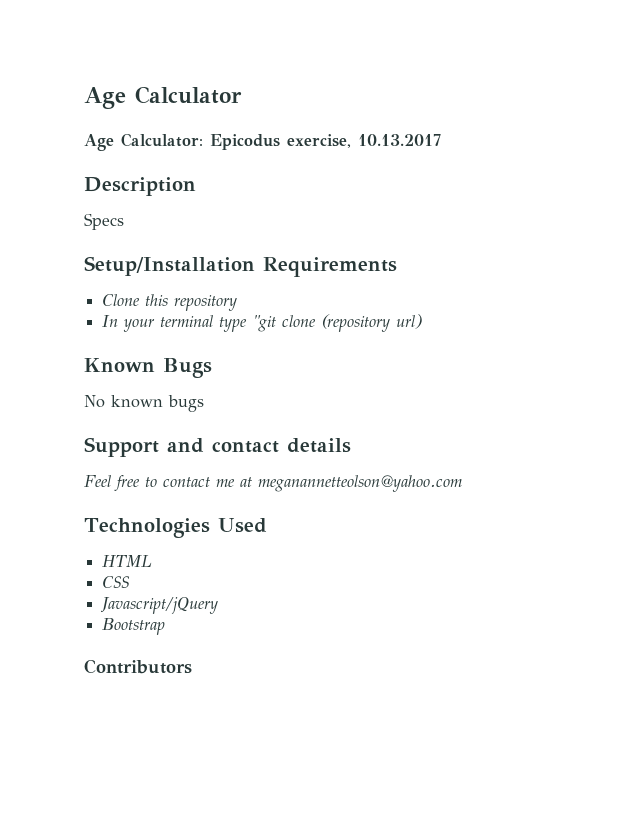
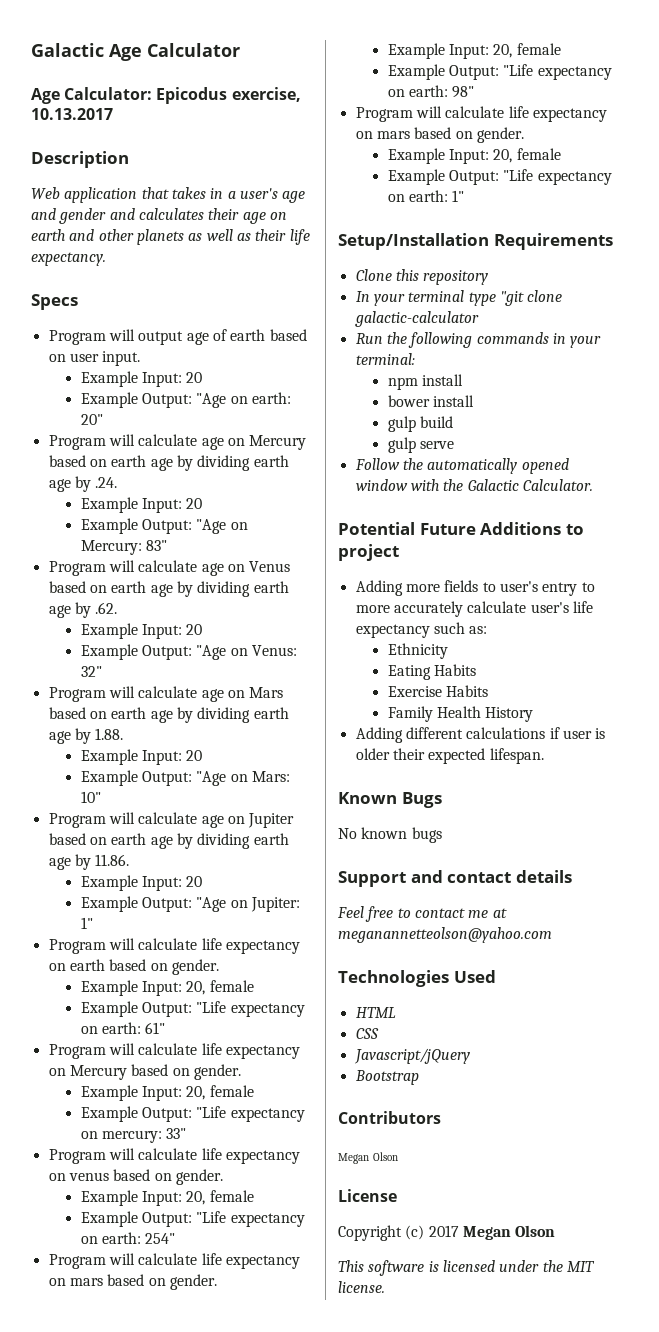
(84, 98) none -> [31,43,104,57] Galactic
[84,213,124,230] Specs -> [31,187,306,203] [31,208,287,224] [31,229,310,245] [31,252,106,266] [31,294,78,310] [48,329,307,345] [48,351,141,366] [80,371,203,387] [80,392,291,408] [80,414,103,425] [48,434,307,450] [48,455,289,471] [48,476,118,492] [80,497,203,513] [80,518,248,534] [80,540,167,555] [48,560,291,576] [48,581,289,597] [48,602,118,618] [80,623,203,639] [80,644,297,660] [80,666,102,677] [48,686,284,702] [48,707,289,723] [48,728,124,744] [80,749,203,765] [80,770,290,786] [80,791,101,803] [48,812,295,828] [48,833,289,849] [48,854,130,870] [80,875,203,891] [80,896,300,912] [80,917,93,929] [48,938,300,954] [48,959,219,975] [80,980,254,996] [80,1001,305,1017] [80,1022,166,1034] [48,1043,300,1059] [48,1064,241,1080] [80,1085,254,1101] [80,1106,305,1122] [80,1128,187,1143] [48,1148,300,1164] [48,1169,223,1185] [80,1190,254,1206] [80,1211,305,1227] [80,1232,176,1244] [48,1253,300,1269] [48,1274,217,1290] [387,43,561,59] [387,64,612,80] [387,85,475,98] [355,106,607,122] [355,127,524,143] [387,148,561,164] [387,169,612,185] [387,190,465,202] Web application that takes in a user's age and gender and calculates their age on earth and other planets as well as their life expectancy. // Specs // Program will output age of earth based on user input. // Example Input: 20 // Example Output: "Age on earth: 20" // Program will calculate age on Mercury based on earth age by dividing earth age by .24. // Example Input: 20 // Example Output: "Age on Mercury: 83" // Program will calculate age on Venus based on earth age by dividing earth age by .62. // Example Input: 20 // Example Output: "Age on Venus: 32" // Program will calculate age on Mars based on earth age by dividing earth age by 1.88. // Example Input: 20 // Example Output: "Age on Mars: 10" // Program will calculate age on Jupiter based on earth age by dividing earth age by 11.86. // Example Input: 20 // Example Output: "Age on Jupiter: 1" // Program will calculate life expectancy on earth based on gender. // Example Input: 20, female // Example Output: "Life expectancy on earth: 61" // Program will calculate life expectancy on Mercury based on gender. // Example Input: 20, female // Example Output: "Life expectancy on mercury: 33" // Program will calculate life expectancy on venus based on gender. // Example Input: 20, female // Example Output: "Life expectancy on earth: 254" // Program will calculate life expectancy on mars based on gender. // Example Input: 20, female // Example Output: "Life expectancy on earth: 98" // Program will calculate life expectancy on mars based on gender. // Example Input: 20, female // Example Output: "Life expectancy on earth: 1"
[321,314,423,332] (repository url) -> [354,311,479,327] [355,332,602,348] [355,353,415,365] [387,374,463,390] [387,395,474,407] [387,416,453,432] [387,437,454,453] [354,458,569,474] [355,479,593,491] [338,522,584,535] [338,544,399,561] [355,580,595,596] [355,601,593,617] [355,622,488,638] [387,643,448,659] [387,664,476,680] [387,685,488,697] [387,706,534,722] [355,727,606,743] [355,748,544,764] galactic-calculator // Run the following commands in your terminal: // npm install // bower install // gulp build // gulp serve // Follow the automatically opened window with the Galactic Calculator. // Potential Future Additions to project // Adding more fields to user's entry to more accurately calculate user's life expectancy such as: // Ethnicity // Eating Habits // Exercise Habits // Family Health History // Adding different calculations if user is older their expected lifespan.
(192, 666) none -> [338,1152,399,1164] [338,1189,397,1202] [338,1225,556,1241] [338,1260,595,1276] [338,1281,385,1293] // Megan Olson // License // Copyright (c) 2017 Megan Olson // This software is licensed under the MIT license.

